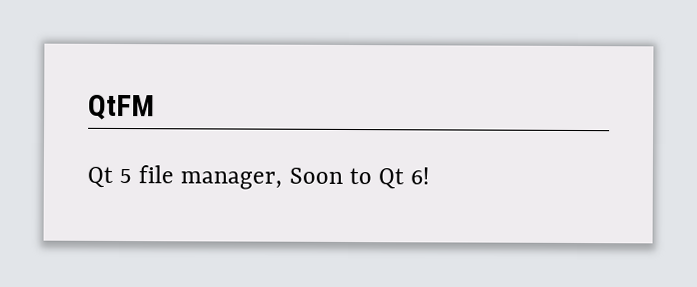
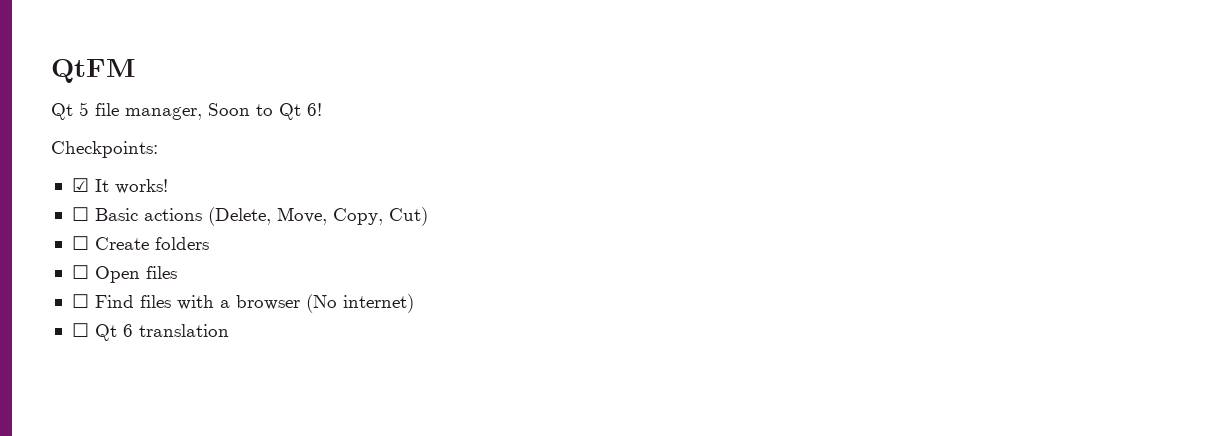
(431, 176) none -> [51,141,158,158] [71,178,168,194] [71,207,428,226] [71,236,209,250] [71,265,177,283] [71,294,414,313] [71,323,229,341] // Checkpoints: // ☑ It works! // ☐ Basic actions (Delete, Move, Copy, Cut) // ☐ Create folders // ☐ Open files // ☐ Find files with a browser (No internet) // ☐ Qt 6 translation

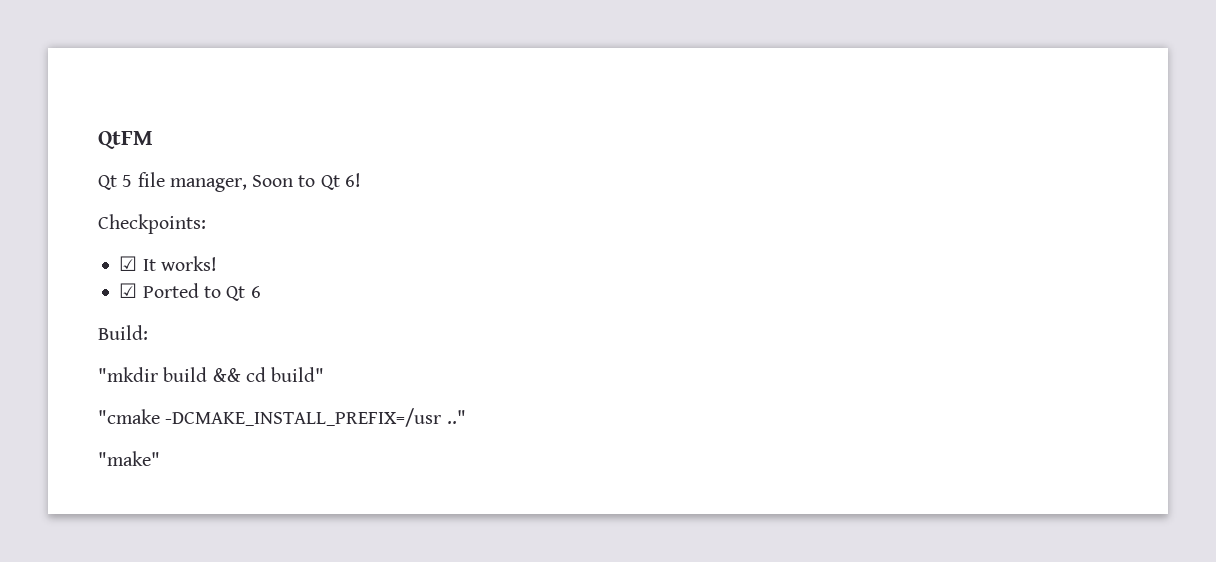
[71,207,428,226] [71,236,209,250] [71,265,177,283] [71,294,414,313] [71,323,229,341] ☐ Basic actions (Delete, Move, Copy, Cut) // ☐ Create folders // ☐ Open files // ☐ Find files with a browser (No internet) // ☐ Qt 6 translation -> [119,283,261,301] [98,325,148,340] [98,367,325,382] [98,408,466,427] [98,451,160,466] ☑ Ported to Qt 6 // Build: // "mkdir build && cd build" // "cmake -DCMAKE_INSTALL_PREFIX=/usr .." // "make"

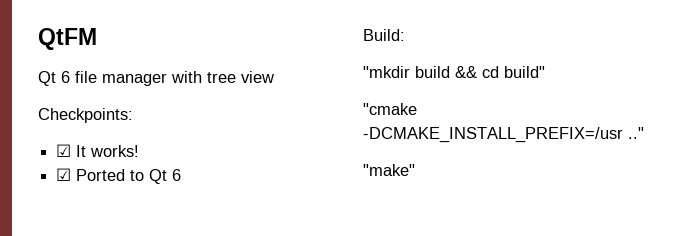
[122,172,361,192] 5 file manager, Soon to Qt 6! -> [61,71,274,86] 6 file manager with tree view

